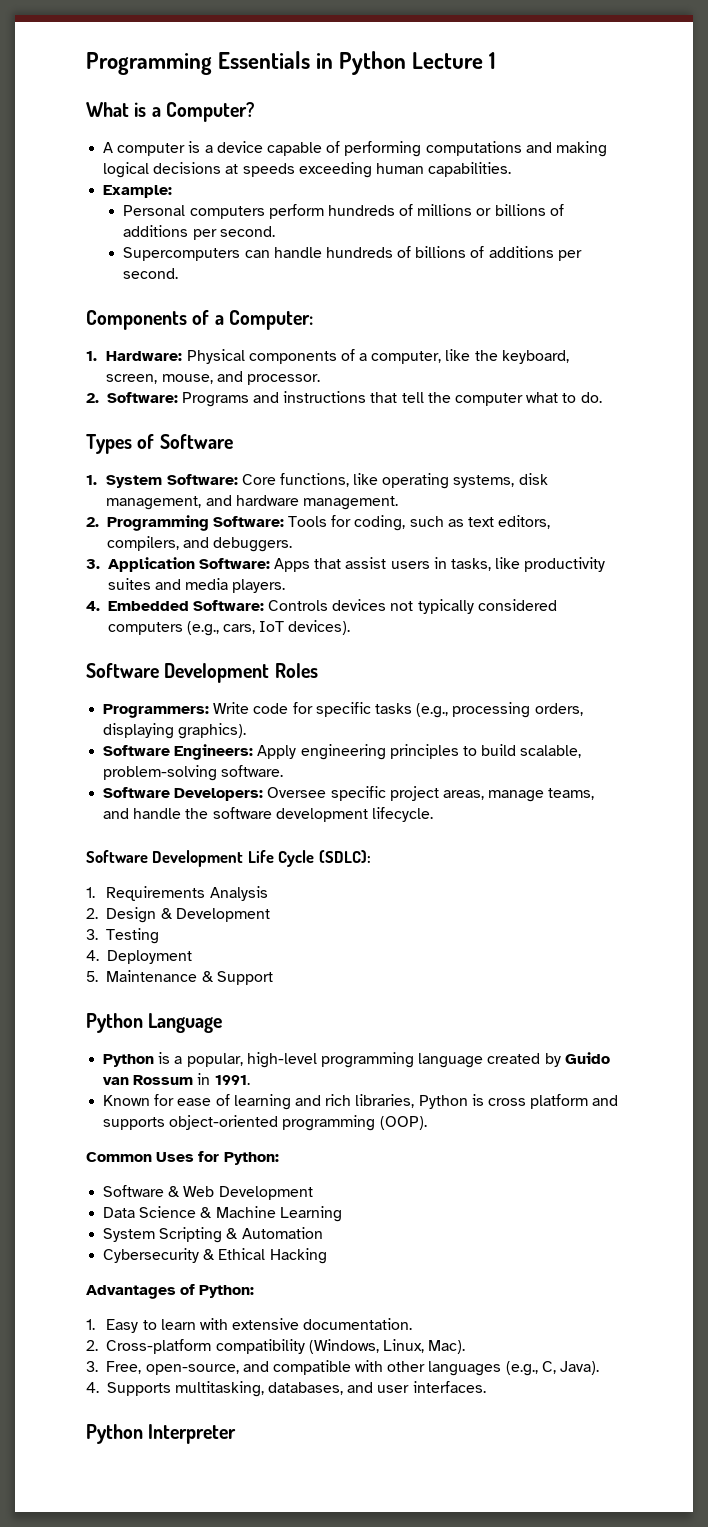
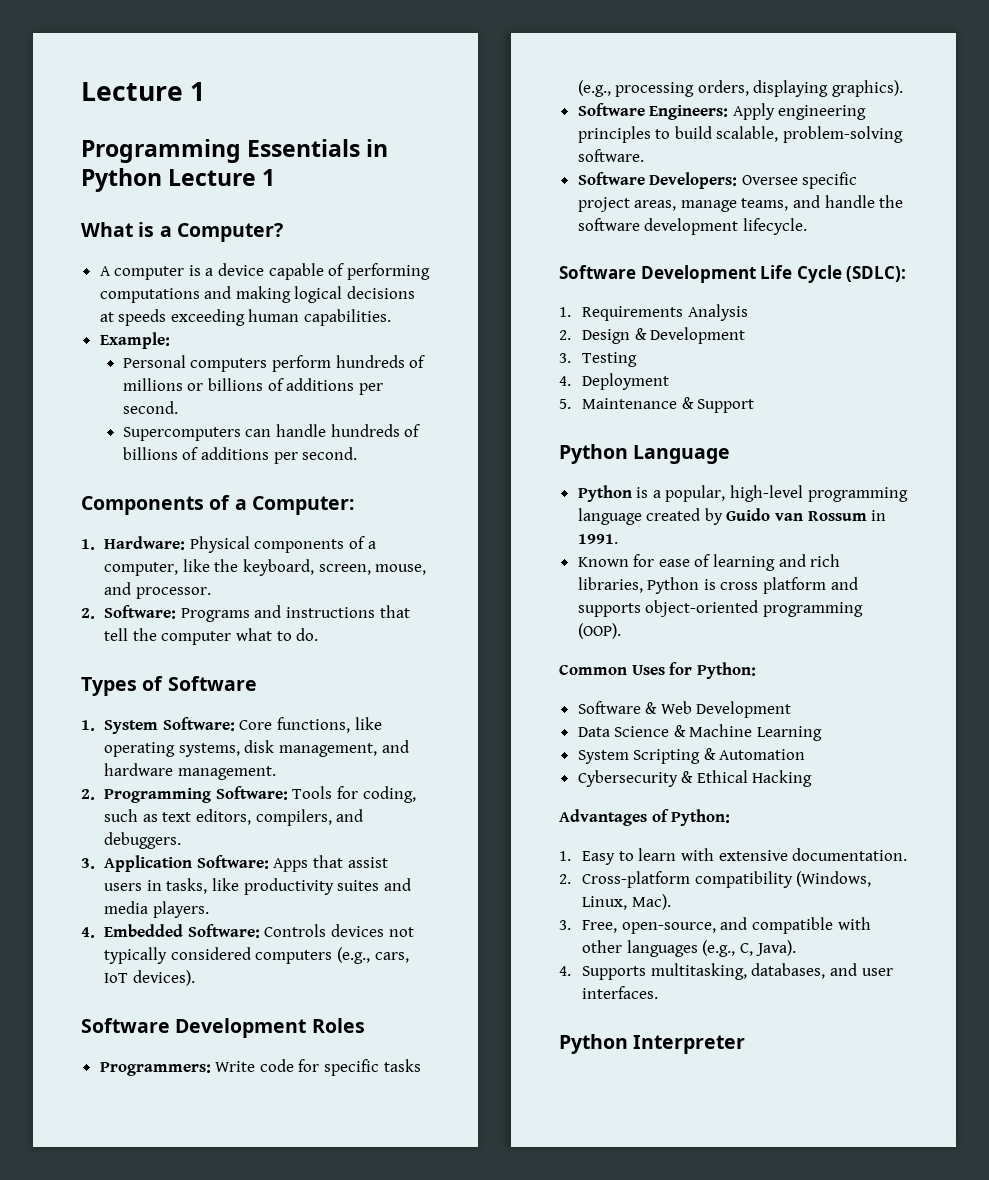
(86, 63) none -> [81,82,206,101] Lecture 1 //

